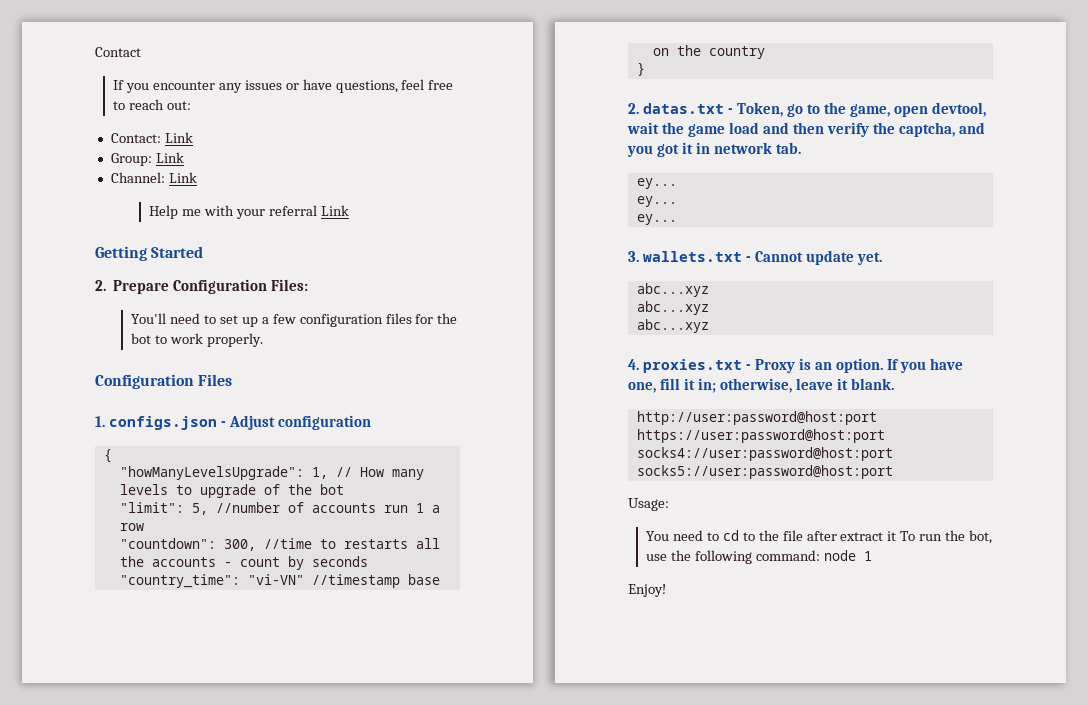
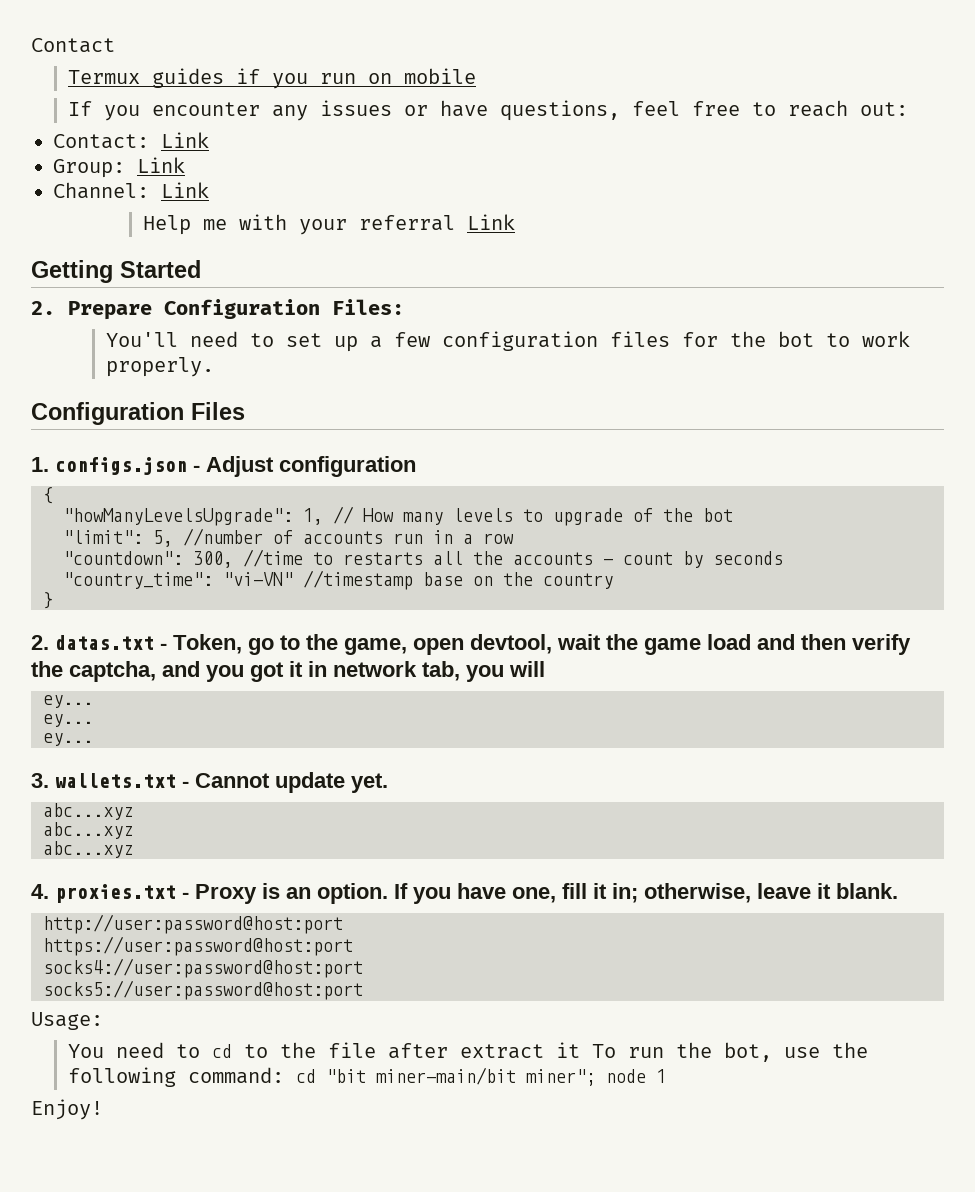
(141, 52) none -> [68,68,477,89] // Termux guides if you run on mobile
[415,503,424,513] 1 -> [433,530,453,544] in
[776,142,802,154] tab. -> [422,661,545,682] tab, you will
(820, 555) none -> [296,1067,597,1086] cd "bit miner-main/bit miner";

